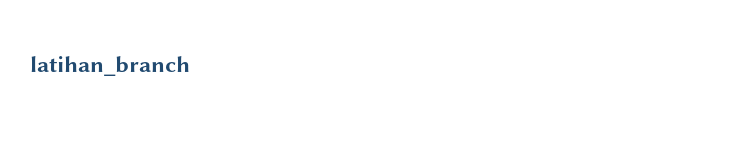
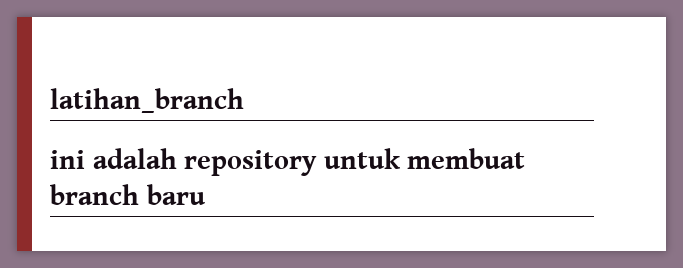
(190, 66) none -> [50,148,526,176] [50,184,205,205] // ini adalah repository untuk membuat branch baru

